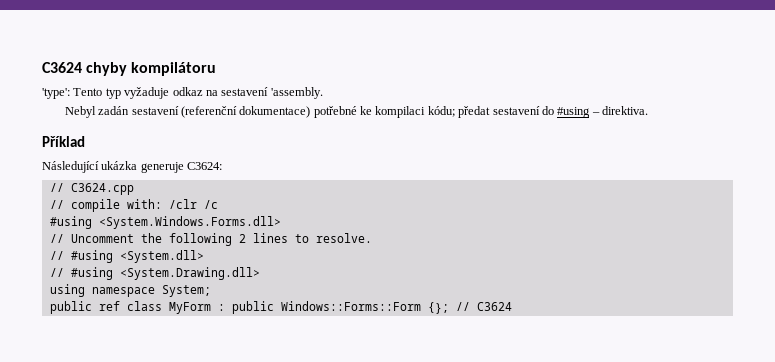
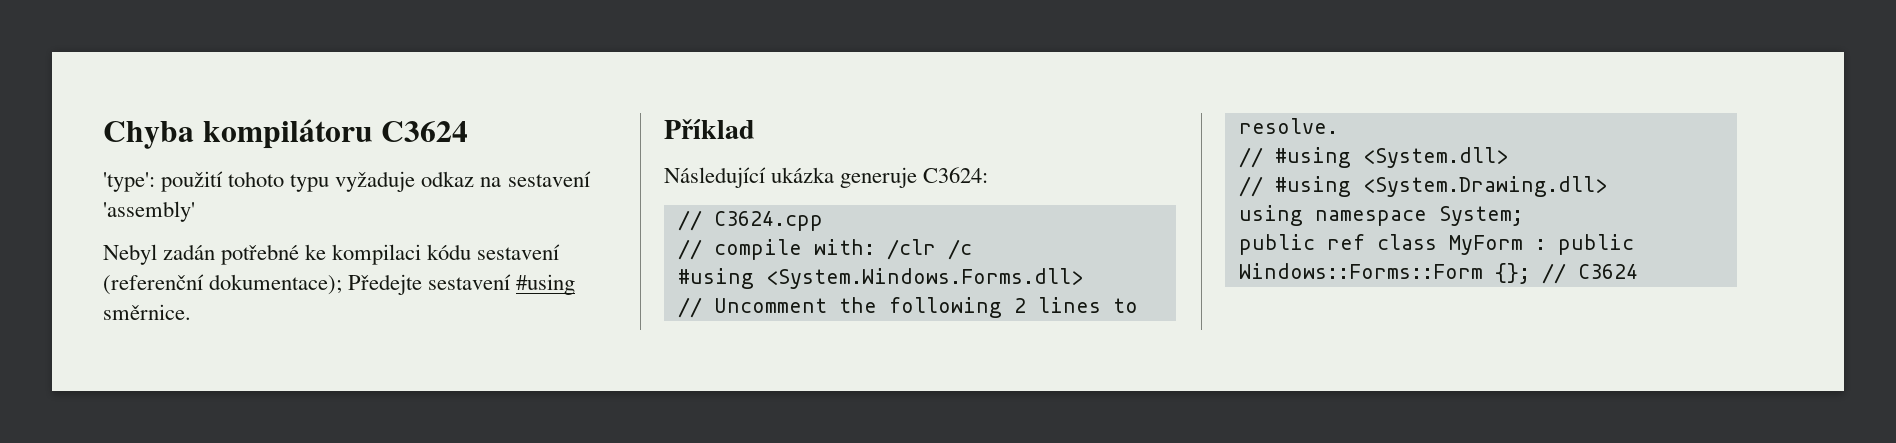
[42,62,217,76] C3624 chyby kompilátoru -> [103,119,469,149] Chyba kompilátoru C3624
[73,88,121,99] Tento typ -> [161,171,330,192] použití tohoto typu
[270,87,323,99] 'assembly. -> [103,201,195,222] 'assembly'
[131,106,649,118] sestavení (referenční dokumentace) potřebné ke kompilaci kódu; předat sestavení do #using – direktiva. -> [221,244,561,265] [103,274,576,295] [103,304,191,320] potřebné ke kompilaci kódu sestavení (referenční dokumentace); Předejte sestavení #using směrnice.

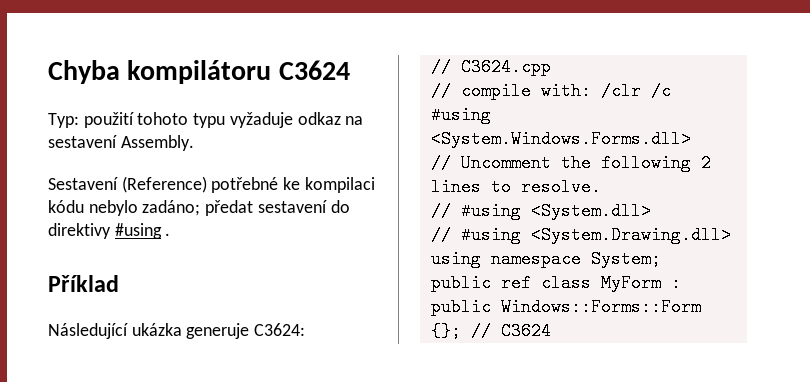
[103,172,155,192] 'type': -> [48,113,79,128] Typ:
[103,201,195,222] [103,244,216,265] 'assembly' // Nebyl zadán -> [120,135,194,151] [48,176,207,193] Assembly. // Sestavení (Reference)
[477,244,561,260] [103,274,576,295] [103,304,191,320] sestavení (referenční dokumentace); Předejte sestavení #using směrnice. -> [88,200,350,216] [48,223,171,239] nebylo zadáno; předat sestavení do direktivy #using .

